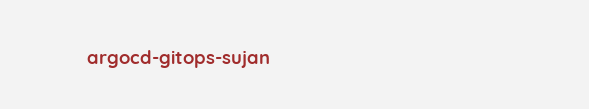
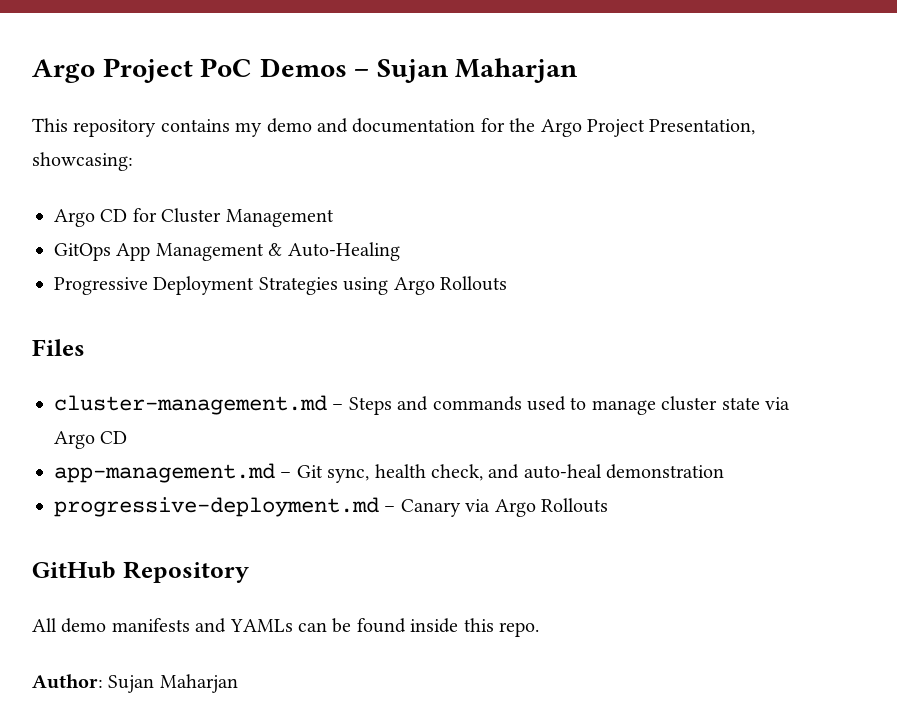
[87,50,270,68] argocd-gitops-sujan -> [32,58,579,83] [32,118,756,137] [32,152,133,171] [54,208,334,227] [54,242,400,261] [54,276,507,295] [32,339,85,356] [54,395,790,415] [54,431,128,449] [54,463,725,483] [54,497,608,517] [32,561,249,583] [32,618,539,637] [32,674,238,693] Argo Project PoC Demos – Sujan Maharjan // This repository contains my demo and documentation for the Argo Project Presentation, showcasing: // Argo CD for Cluster Management // GitOps App Management & Auto-Healing // Progressive Deployment Strategies using Argo Rollouts // Files // cluster-management.md – Steps and commands used to manage cluster state via Argo CD // app-management.md – Git sync, health check, and auto-heal demonstration // progressive-deployment.md – Canary via Argo Rollouts // GitHub Repository // All demo manifests and YAMLs can be found inside this repo. // Author: Sujan Maharjan

